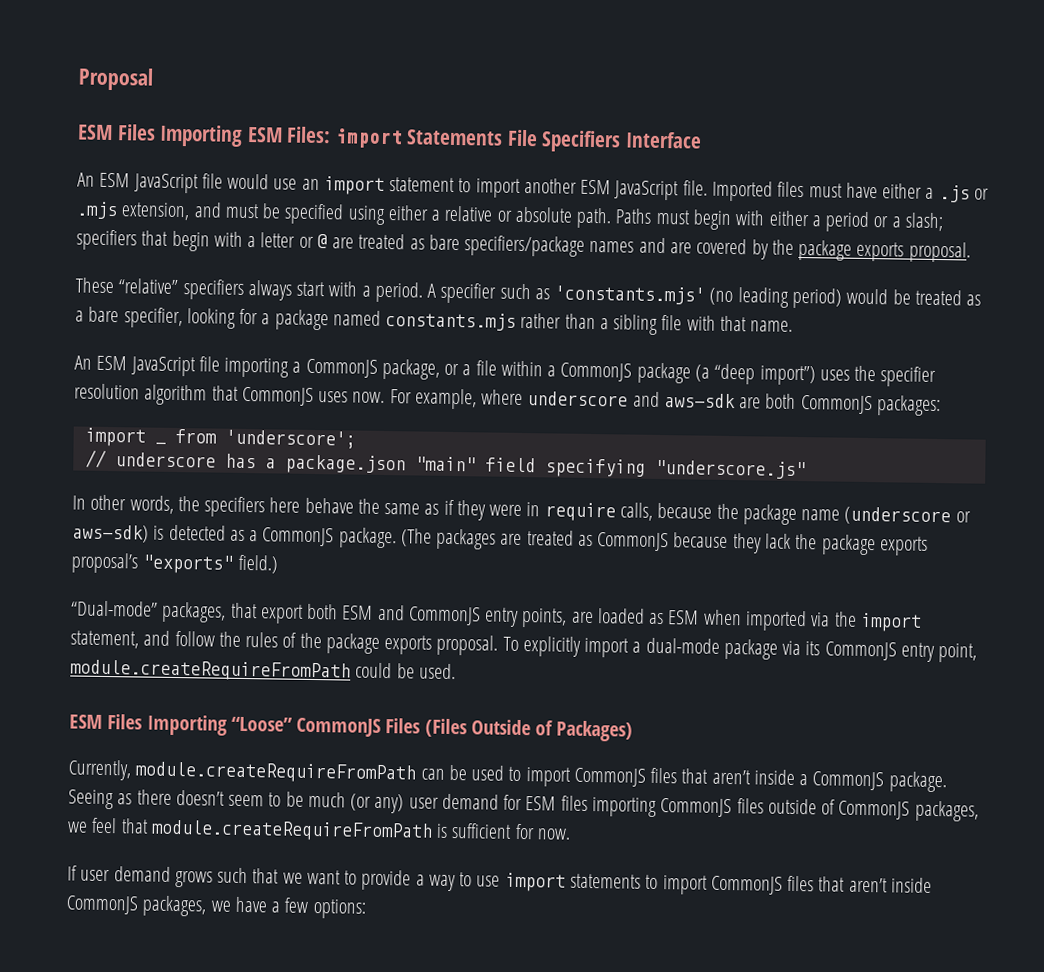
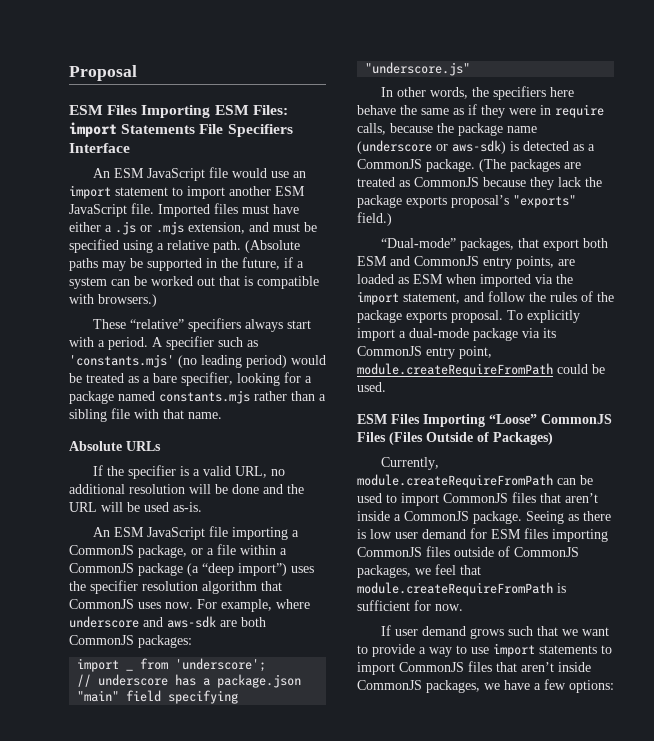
[387,205,429,221] either -> (153, 246) none
[496,206,943,233] [76,229,971,263] or absolute path. Paths must begin with either a period or a slash; specifiers that begin with a letter or @ are treated as bare specifiers/package names and are covered by the package exports proposal. -> [213,240,300,253] [69,257,304,271] [69,276,319,289] [69,294,157,307] path. (Absolute paths may be supported in the future, if a system can be worked out that is compatible with browsers.)
(794, 326) none -> [69,441,161,451] [93,465,286,479] [69,484,304,494] [69,502,202,512] // Absolute URLs // If the specifier is a valid URL, no additional resolution will be done and the URL will be used as-is.
[175,790,405,814] doesn’t seem to be much (or any) -> [357,529,392,539] is low

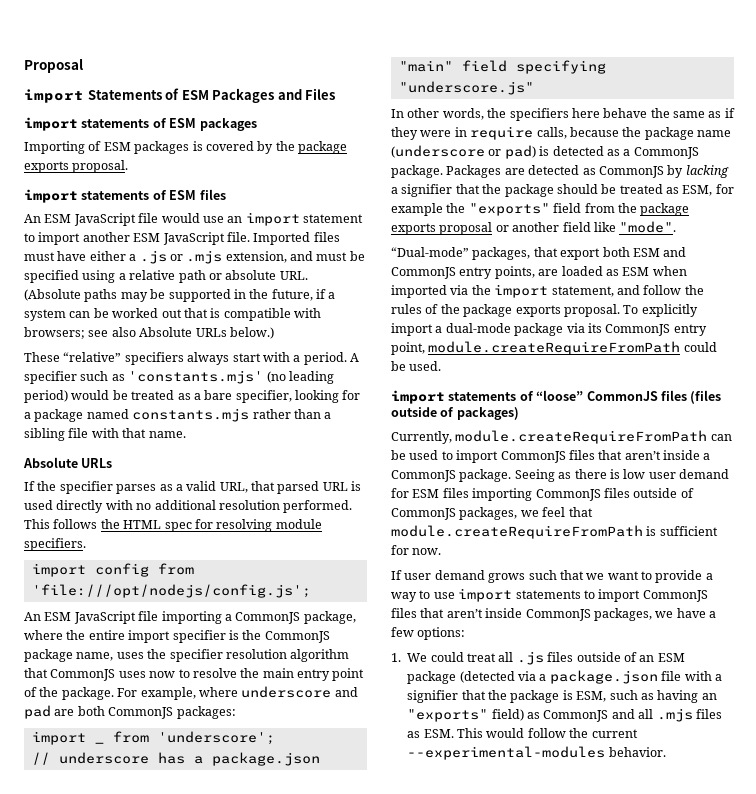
[69,105,288,118] [69,122,293,137] [69,143,130,153] ESM Files Importing ESM Files: import Statements File Specifiers Interface -> [24,88,336,103] [24,117,257,131] [24,141,347,154] [24,160,129,173] [24,189,226,203] import Statements of ESM Packages and Files // import statements of ESM packages // Importing of ESM packages is covered by the package exports proposal. // import statements of ESM files
[213,240,241,253] path. -> [178,270,308,283] path or absolute URL.
[98,294,157,307] browsers.) -> [24,327,274,339] browsers; see also Absolute URLs below.)
[180,466,190,476] is -> [116,484,173,494] parses as
[271,469,286,476] [69,484,304,494] [69,502,202,512] no additional resolution will be done and the URL will be used as-is. -> [251,481,362,494] [24,500,353,513] [24,519,322,532] [24,538,86,551] [31,563,194,577] [31,584,311,598] that parsed URL is used directly with no additional resolution performed. This follows the HTML spec for resolving module specifiers. // import config from 'file:///opt/nodejs/config.js';
[191,544,287,555] [69,563,287,576] or a file within a CommonJS package (a “deep import”) -> [24,630,330,643] [24,649,114,662] where the entire import specifier is the CommonJS package name,
[165,602,193,609] now. -> [149,668,365,681] [24,687,114,700] now to resolve the main entry point of the package.
[167,616,216,628] aws-sdk -> [24,705,51,719] pad
[452,140,506,154] aws-sdk) -> [504,145,536,159] pad)
[479,159,581,172] [357,177,602,190] [357,195,576,208] [357,212,392,226] (The packages are treated as CommonJS because they lack the package exports proposal’s "exports" field.) -> [446,165,729,178] [391,184,734,197] [391,203,690,216] [391,221,677,235] Packages are detected as CommonJS by lacking a signifier that the package should be treated as ESM, for example the "exports" field from the package exports proposal or another field like "mode".
[357,414,612,427] [357,432,553,445] ESM Files Importing “Loose” CommonJS Files (Files Outside of Packages) -> [391,390,722,404] [391,407,519,420] import statements of “loose” CommonJS files (files outside of packages)
(614, 686) none -> [391,651,685,665] [407,670,722,684] [407,690,717,703] [407,708,722,722] [407,728,638,738] [407,746,666,760] // 1. We could treat all .js files outside of an ESM package (detected via a package.json file with a signifier that the package is ESM, such as having an "exports" field) as CommonJS and all .mjs files as ESM. This would follow the current --experimental-modules behavior.

